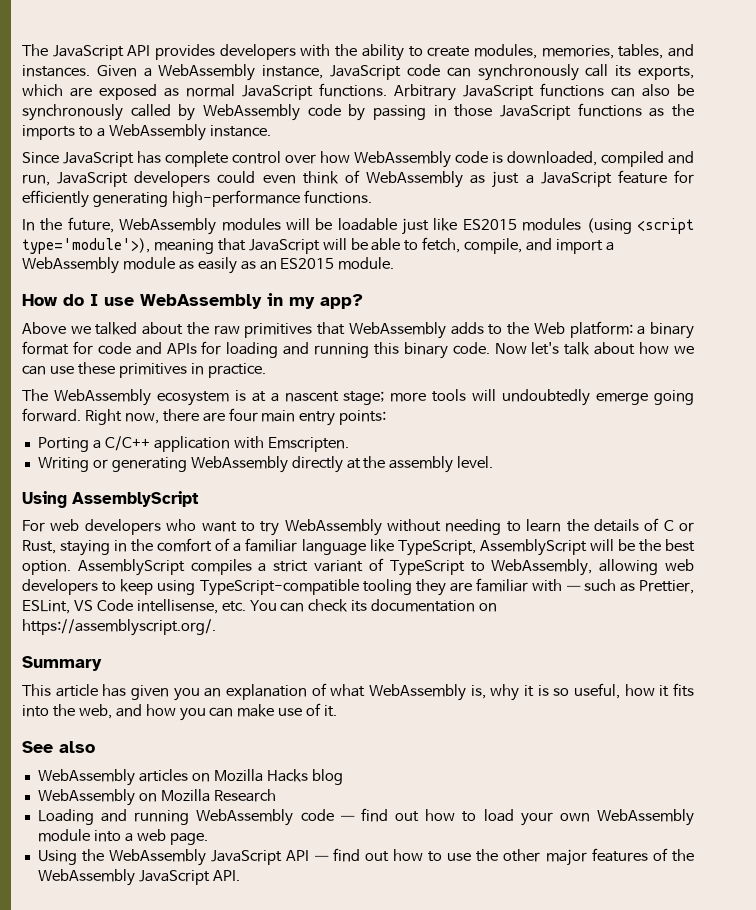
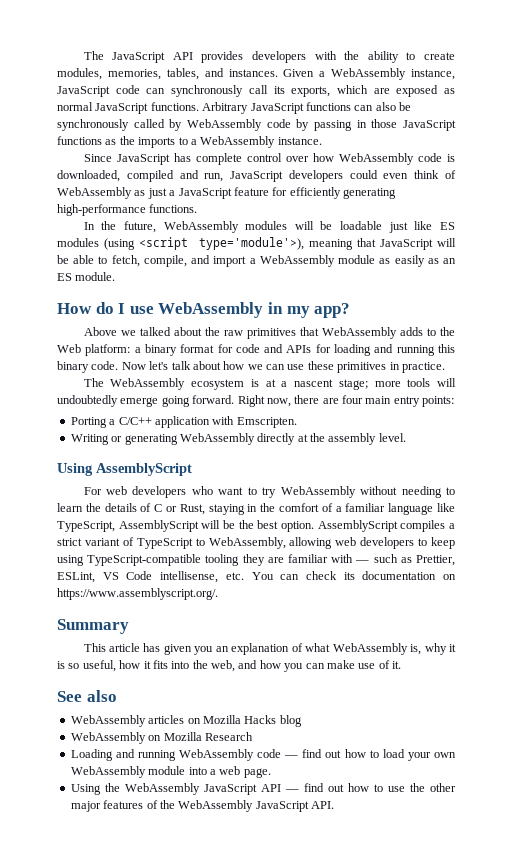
[462,219,517,230] ES2015 -> [439,222,455,230] ES
[280,258,335,269] ES2015 -> [57,273,72,281] ES
[22,619,216,636] https://assemblyscript.org/. -> [57,588,218,600] https://www.assemblyscript.org/.

